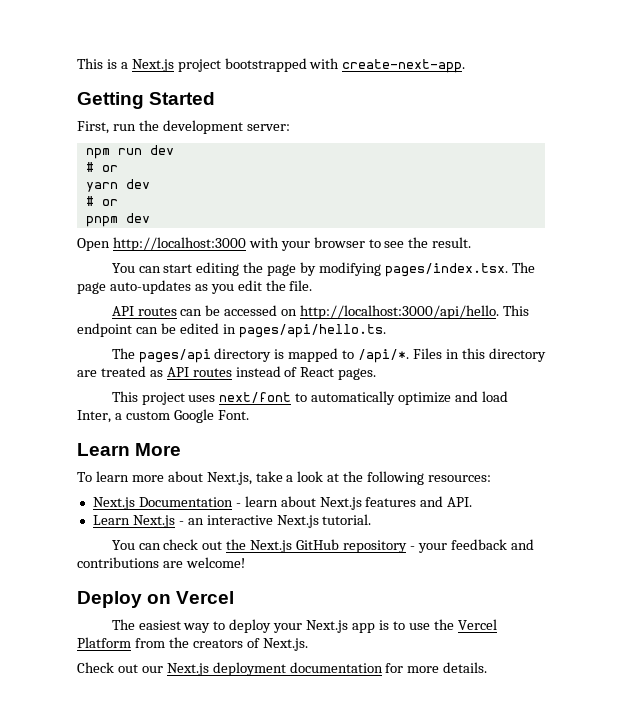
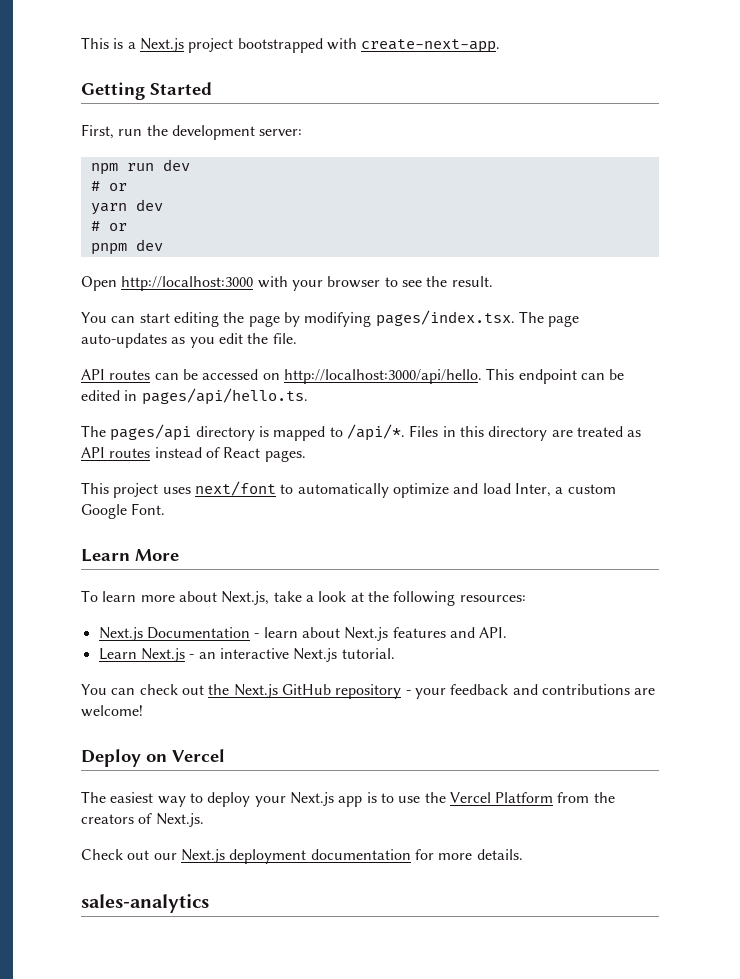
(488, 667) none -> [81,894,209,913] // sales-analytics

